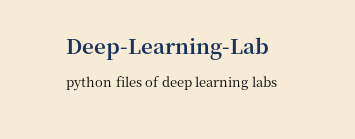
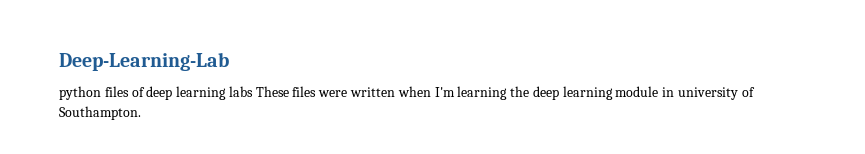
(277, 81) none -> [255,86,755,100] [59,106,141,120] These files were written when I'm learning the deep learning module in university of Southampton.

